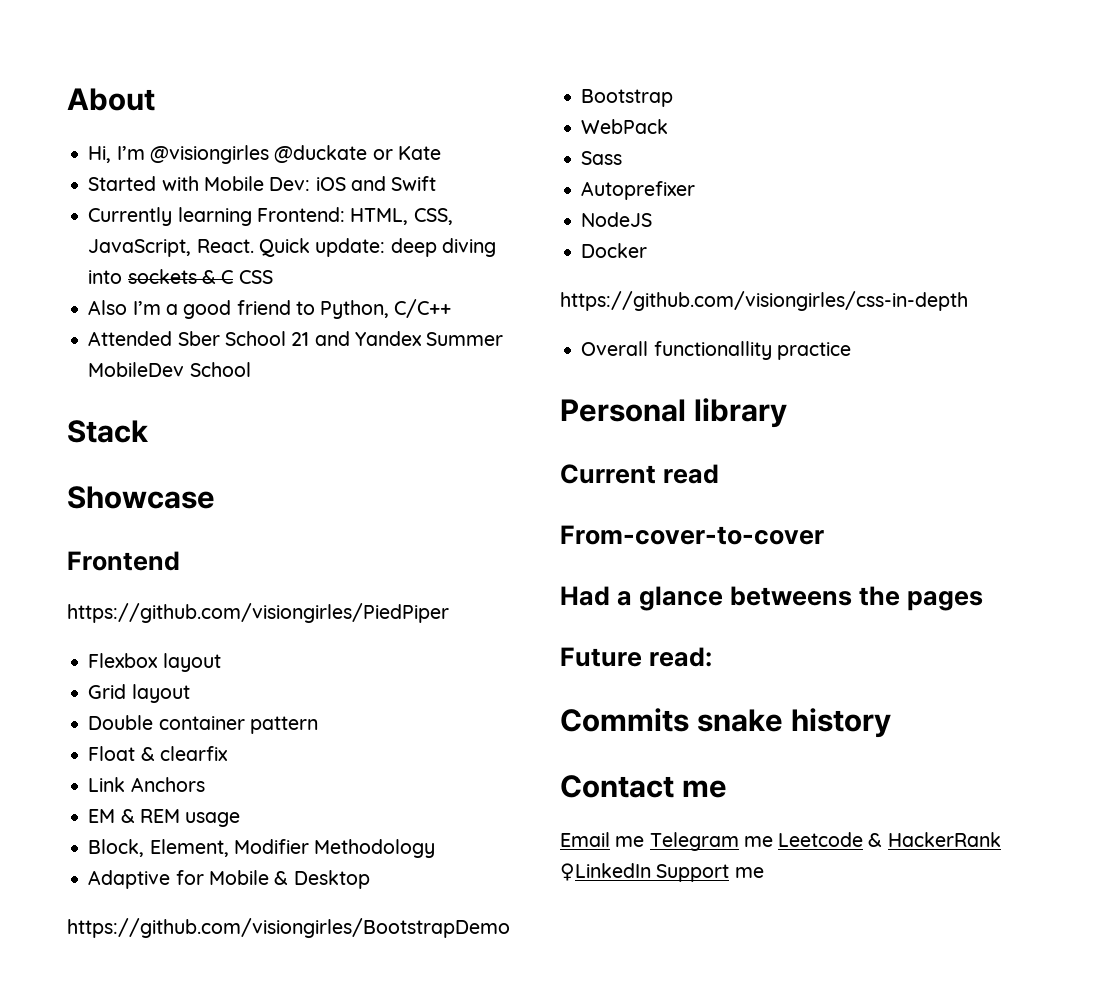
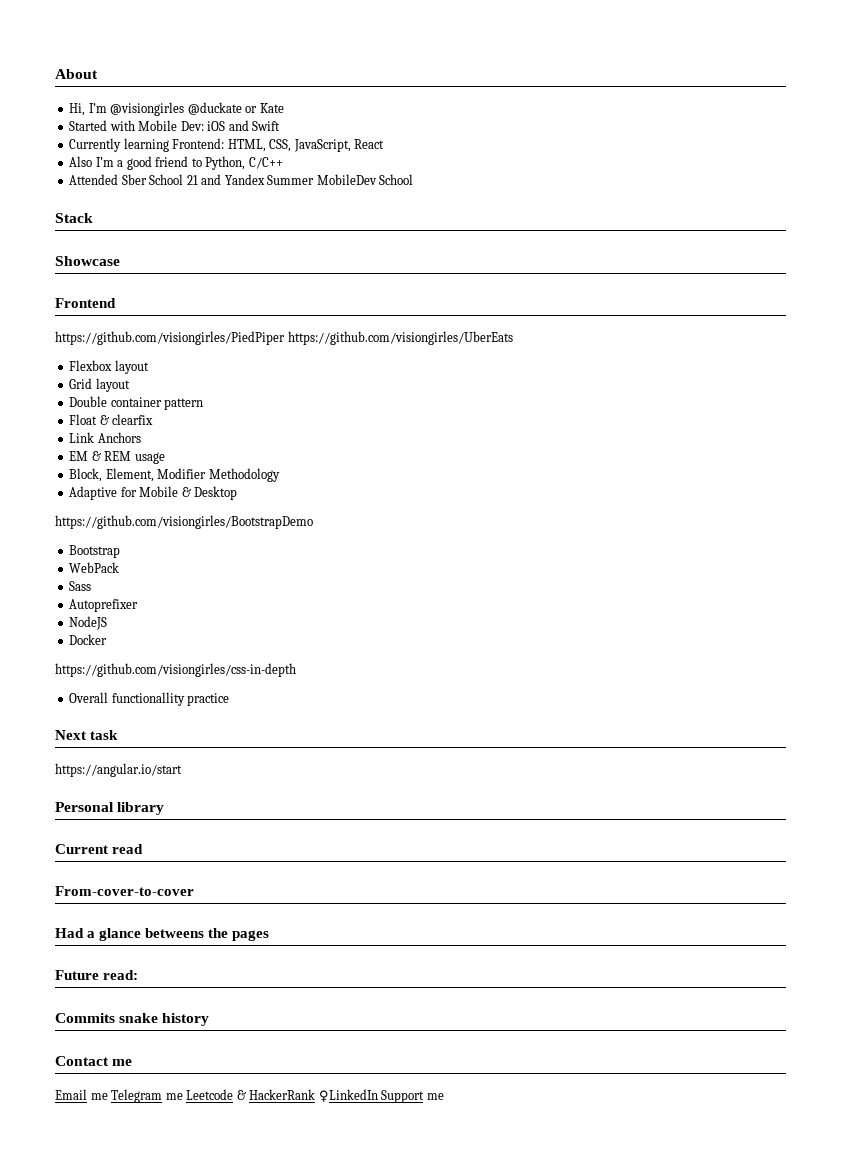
[196,238,496,257] [88,269,273,284] React. Quick update: deep diving into sockets & C CSS -> [354,139,385,149] React
(449, 613) none -> [287,331,513,345] https://github.com/visiongirles/UberEats
(851, 351) none -> [55,730,119,740] [55,763,182,777] // Next task // https://angular.io/start

